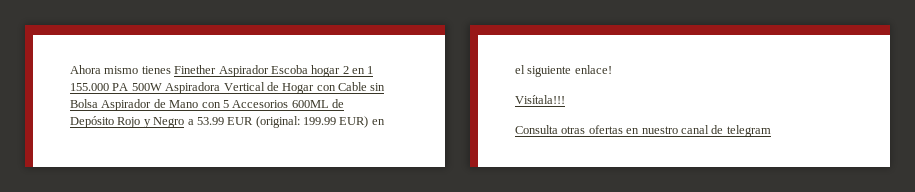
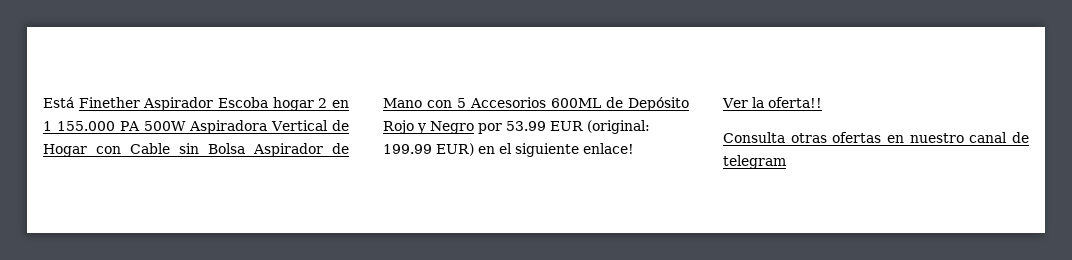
[70,65,171,74] Ahora mismo tienes -> [43,97,74,108] Está
[187,119,194,125] a -> [478,123,502,134] por
[515,95,565,104] Visítala!!! -> [722,97,822,108] Ver la oferta!!

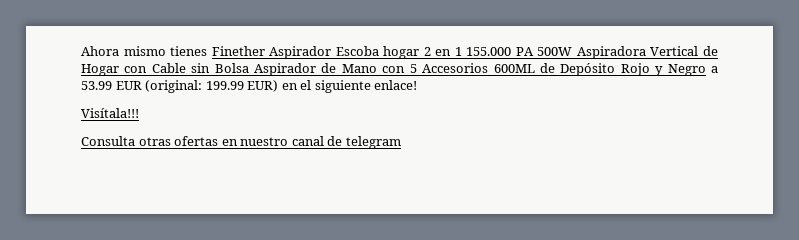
[43,97,74,108] Está -> [81,46,208,56] Ahora mismo tienes
[478,123,502,134] por -> [711,66,718,73] a
[722,97,822,108] Ver la oferta!! -> [81,108,139,118] Visítala!!!

